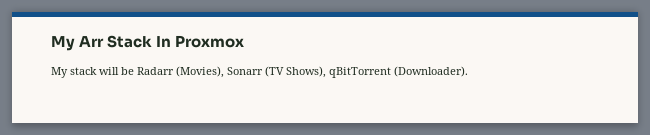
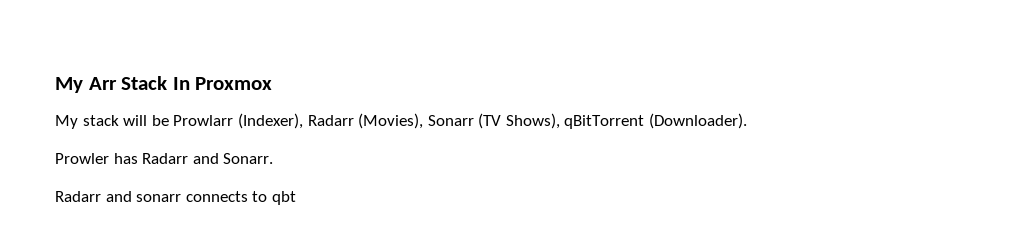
(134, 71) none -> [173,113,303,129] Prowlarr (Indexer),
(468, 71) none -> [55,153,274,164] [55,191,296,205] // Prowler has Radarr and Sonarr. // Radarr and sonarr connects to qbt

